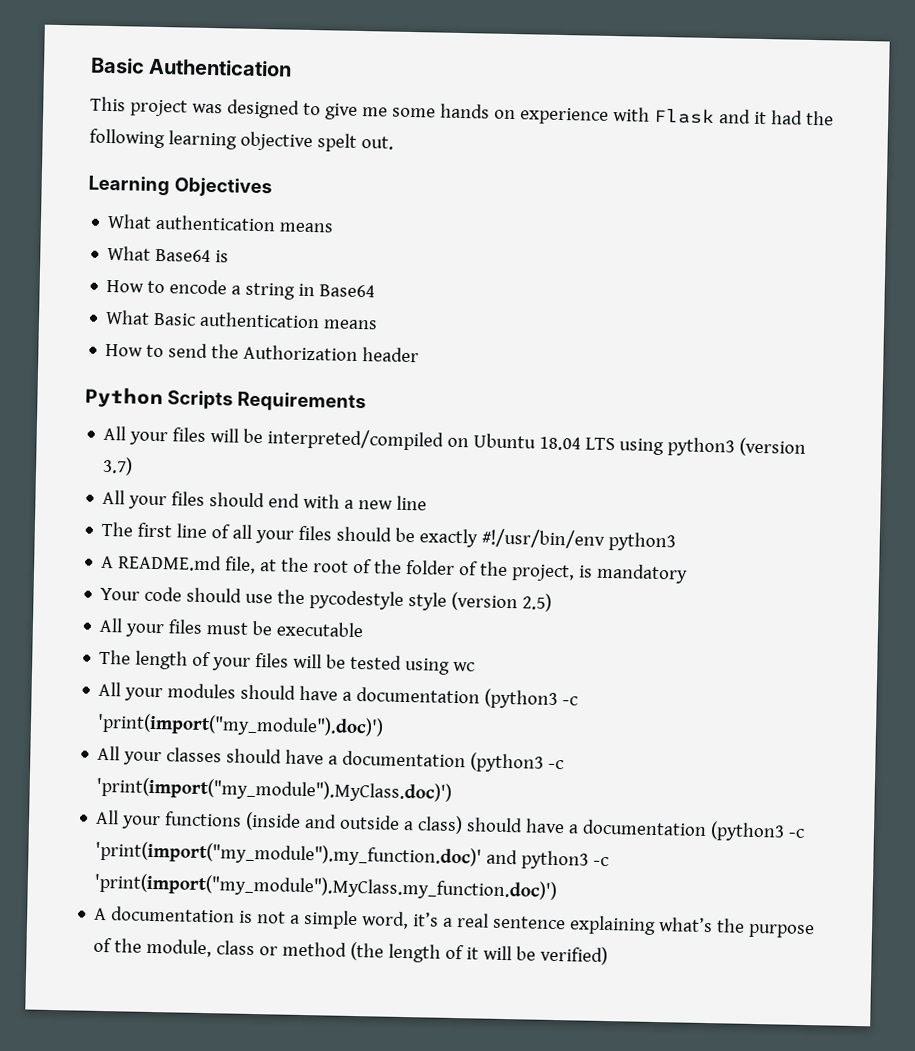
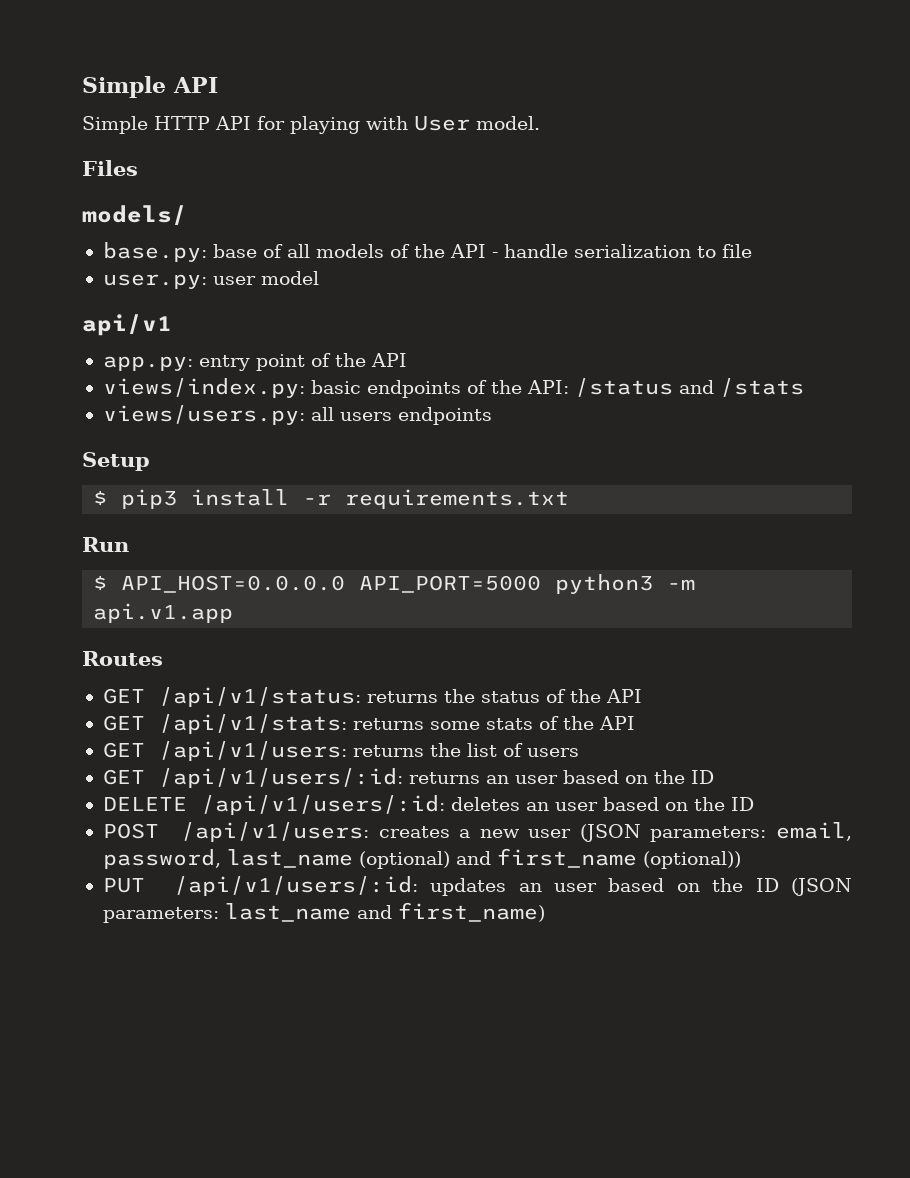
[90,57,293,77] [90,96,834,126] [89,128,394,152] [88,175,272,198] [107,213,334,233] [107,245,230,263] [106,279,376,300] [105,309,379,330] [105,343,420,363] [84,386,366,413] [103,425,807,457] [102,456,134,476] [102,489,428,511] [101,521,677,552] [101,554,689,584] [100,586,553,612] [99,617,365,638] [99,649,476,675] [98,681,579,710] [97,712,385,738] [97,745,565,773] [96,776,453,803] [95,809,806,842] [95,840,610,870] [94,872,558,902] [94,906,816,939] [93,937,609,966] Basic Authentication // This project was designed to give me some hands on experience with Flask and it had the following learning objective spelt out. // Learning Objectives // What authentication means // What Base64 is // How to encode a string in Base64 // What Basic authentication means // How to send the Authorization header // Python Scripts Requirements // All your files will be interpreted/compiled on Ubuntu 18.04 LTS using python3 (version 3.7) // All your files should end with a new line // The first line of all your files should be exactly #!/usr/bin/env python3 // A README.md file, at the root of the folder of the project, is mandatory // Your code should use the pycodestyle style (version 2.5) // All your files must be executable // The length of your files will be tested using wc // All your modules should have a documentation (python3 -c 'print(import("my_module").doc)') // All your classes should have a documentation (python3 -c 'print(import("my_module").MyClass.doc)') // All your functions (inside and outside a class) should have a documentation (python3 -c 'print(import("my_module").my_function.doc)' and python3 -c 'print(import("my_module").MyClass.my_function.doc)') // A documentation is not a simple word, it’s a real sentence explaining what’s the purpose of the module, class or method (the length of it will be verified) -> [82,76,218,98] [82,116,540,134] [82,160,138,176] [82,205,187,225] [102,242,752,262] [102,271,319,289] [82,314,172,336] [102,353,407,371] [102,378,804,398] [102,405,492,425] [82,452,150,471] [93,489,570,509] [82,537,129,552] [93,574,696,594] [93,603,234,623] [82,651,163,666] [102,687,642,707] [102,714,635,734] [102,741,579,761] [102,768,714,788] [102,795,754,815] [102,822,852,842] [102,848,741,869] [102,876,852,896] [102,902,545,923] Simple API // Simple HTTP API for playing with User model. // Files // models/ // base.py: base of all models of the API - handle serialization to file // user.py: user model // api/v1 // app.py: entry point of the API // views/index.py: basic endpoints of the API: /status and /stats // views/users.py: all users endpoints // Setup // $ pip3 install -r requirements.txt // Run // $ API_HOST=0.0.0.0 API_PORT=5000 python3 -m api.v1.app // Routes // GET /api/v1/status: returns the status of the API // GET /api/v1/stats: returns some stats of the API // GET /api/v1/users: returns the list of users // GET /api/v1/users/:id: returns an user based on the ID // DELETE /api/v1/users/:id: deletes an user based on the ID // POST /api/v1/users: creates a new user (JSON parameters: email, password, last_name (optional) and first_name (optional)) // PUT /api/v1/users/:id: updates an user based on the ID (JSON parameters: last_name and first_name)

